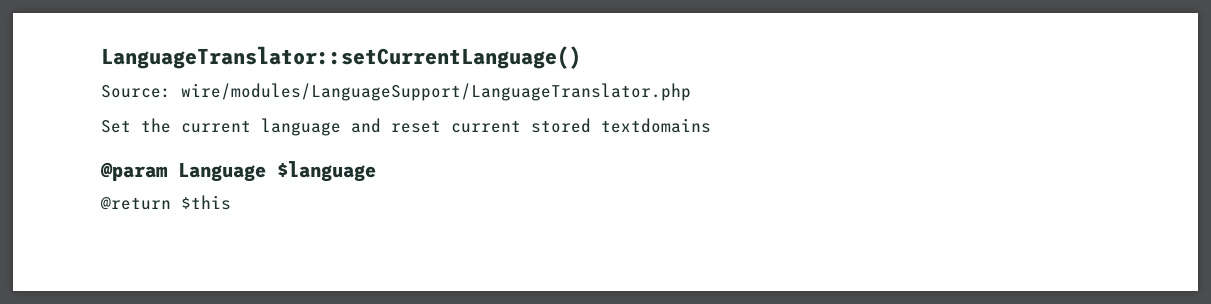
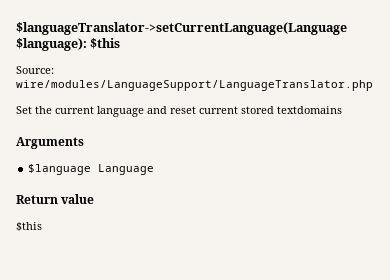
[101,46,581,69] LanguageTranslator::setCurrentLanguage() -> [16,22,347,35] [16,38,121,51] $languageTranslator->setCurrentLanguage(Language $language): $this
[101,162,168,181] @param -> [16,137,84,149] [28,164,92,175] Arguments // $language
[277,161,376,182] [100,197,171,210] $language // @return -> [16,194,95,204] // Return value //

